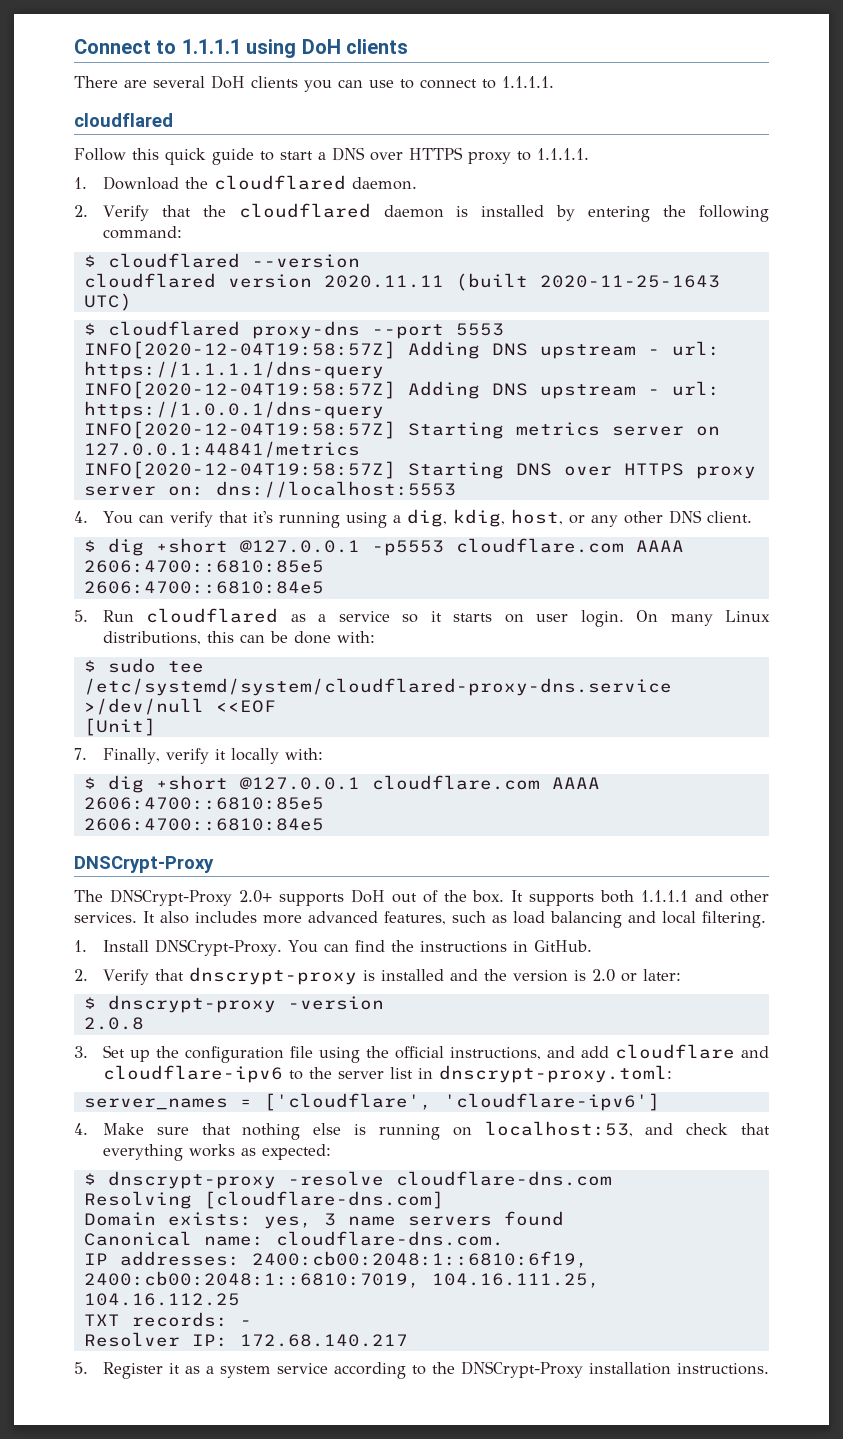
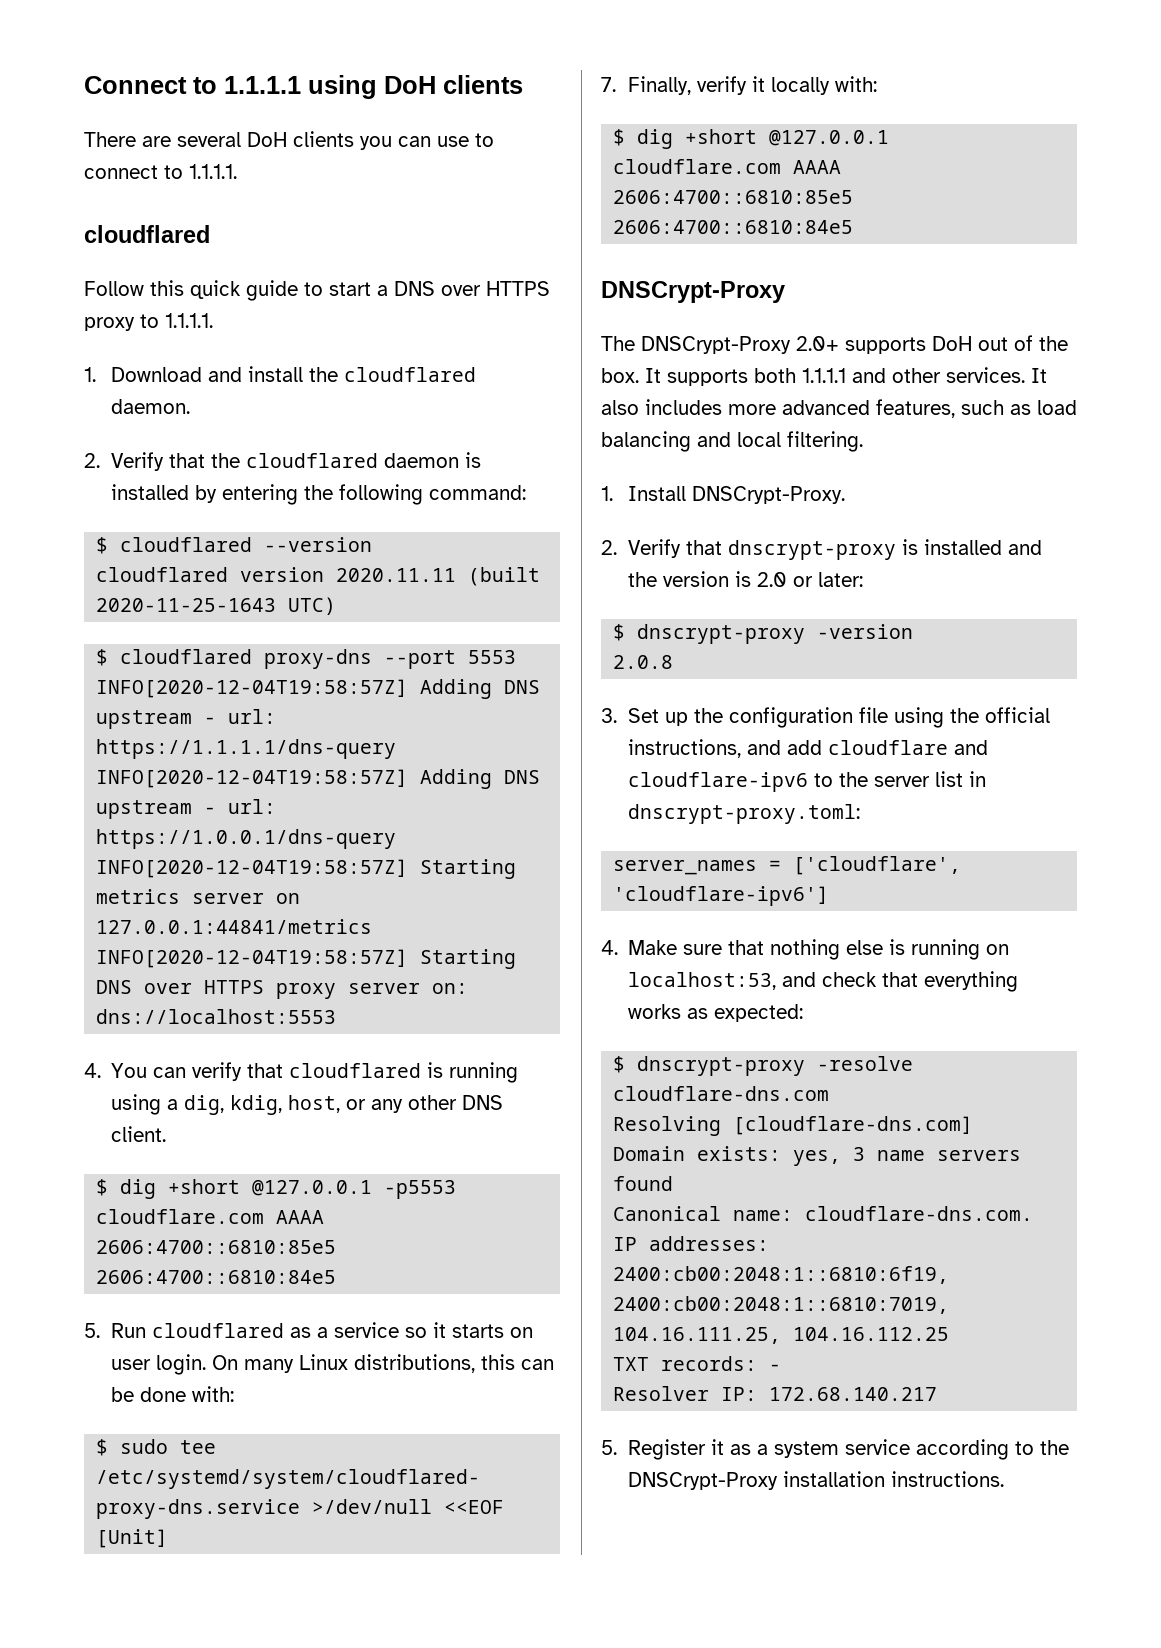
(179, 183) none -> [208,366,304,382] and install
[252,511,273,523] it's -> [289,1062,444,1078] cloudflared is
[287,940,592,953] You can find the instructions in GitHub. -> (846, 495) none

